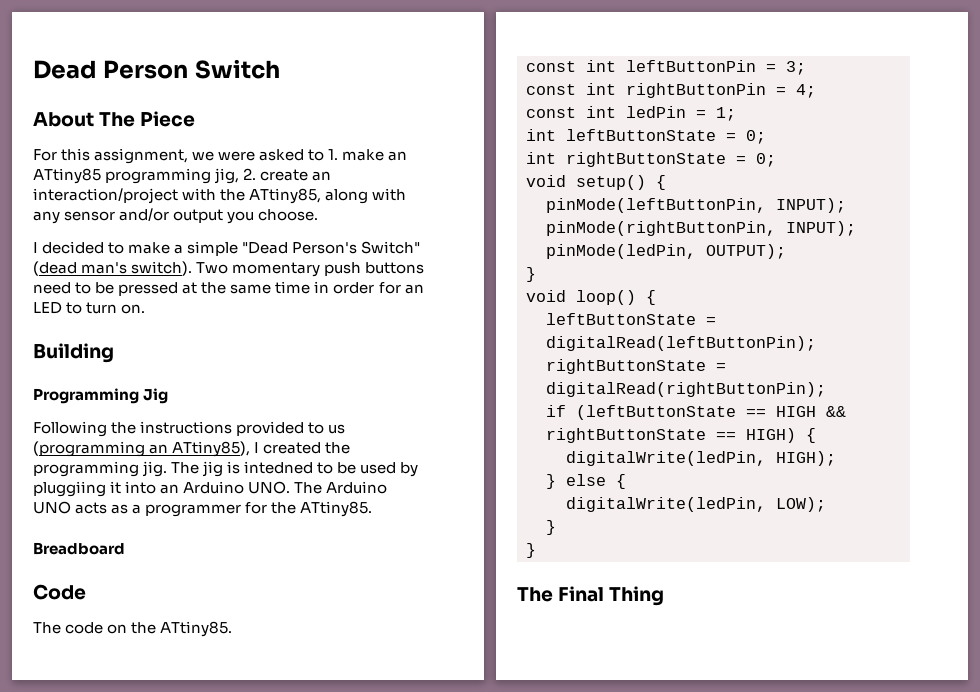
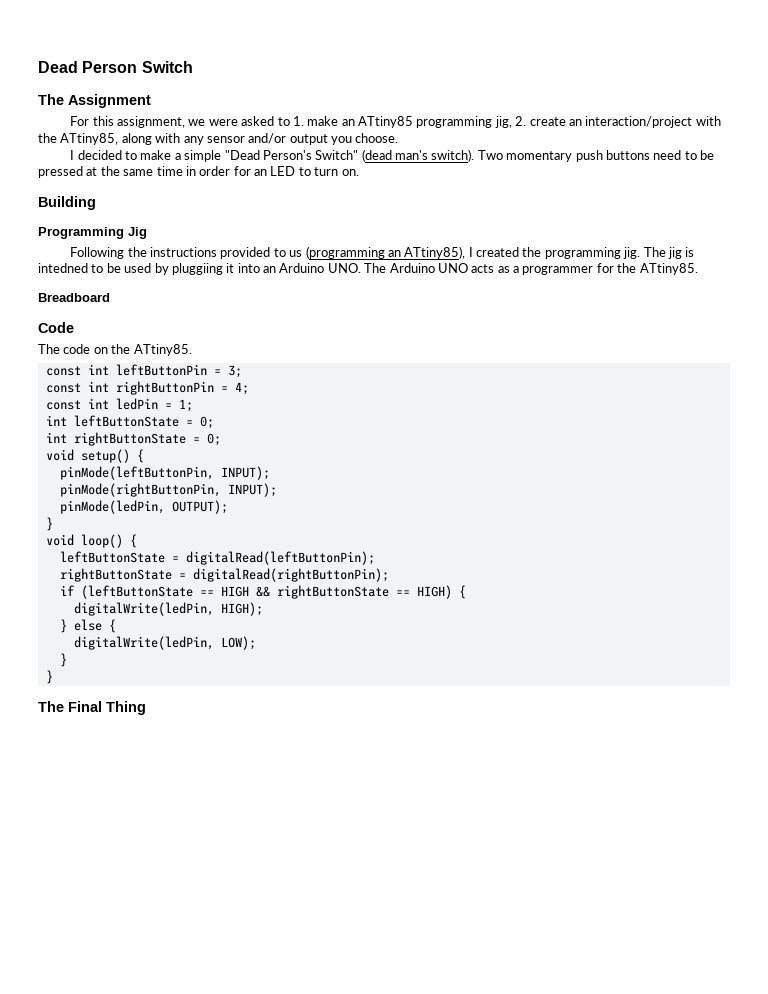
[33,111,196,127] About The Piece -> [38,94,151,108] The Assignment

